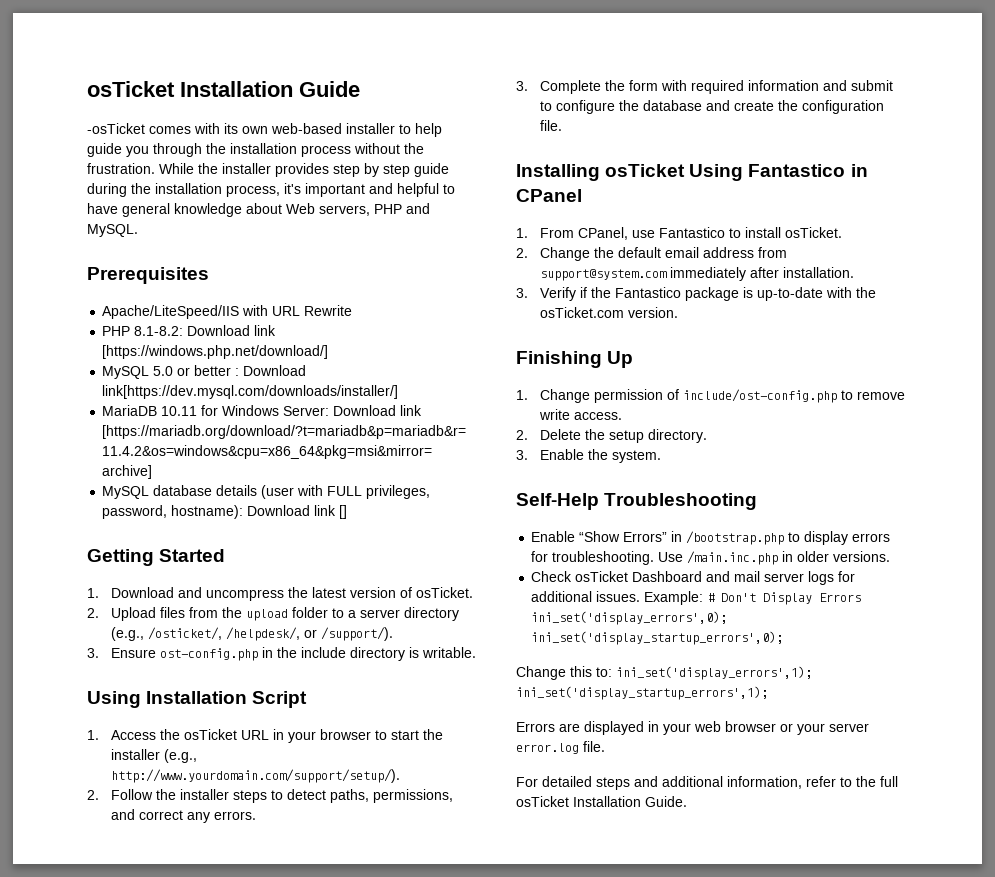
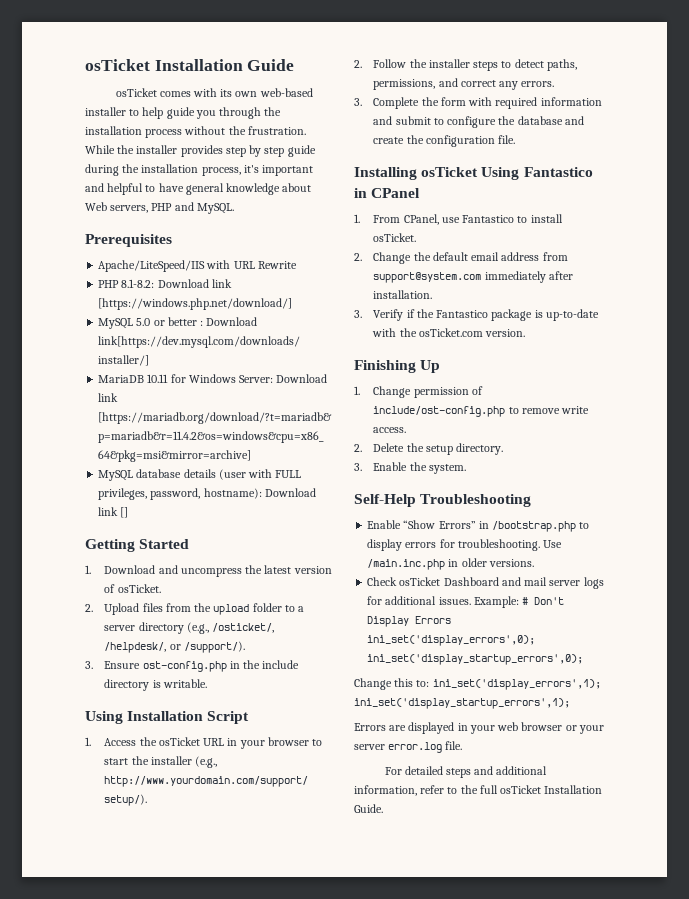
[87,123,145,134] -osTicket -> [115,88,157,97] osTicket

